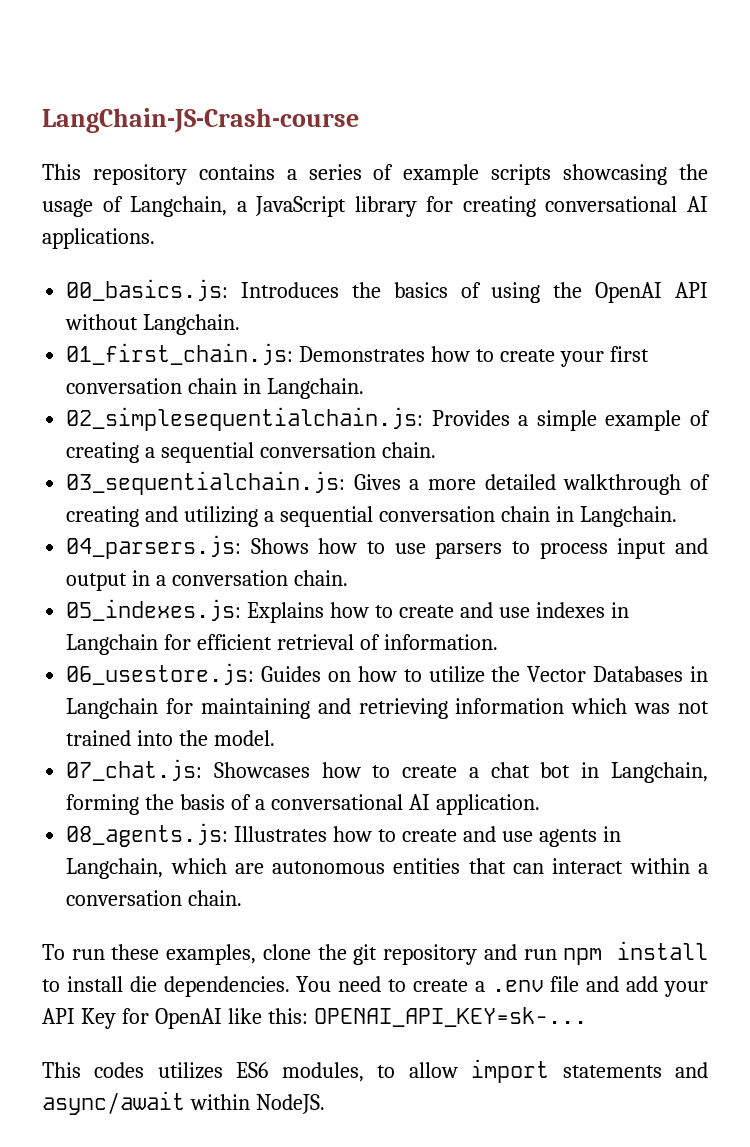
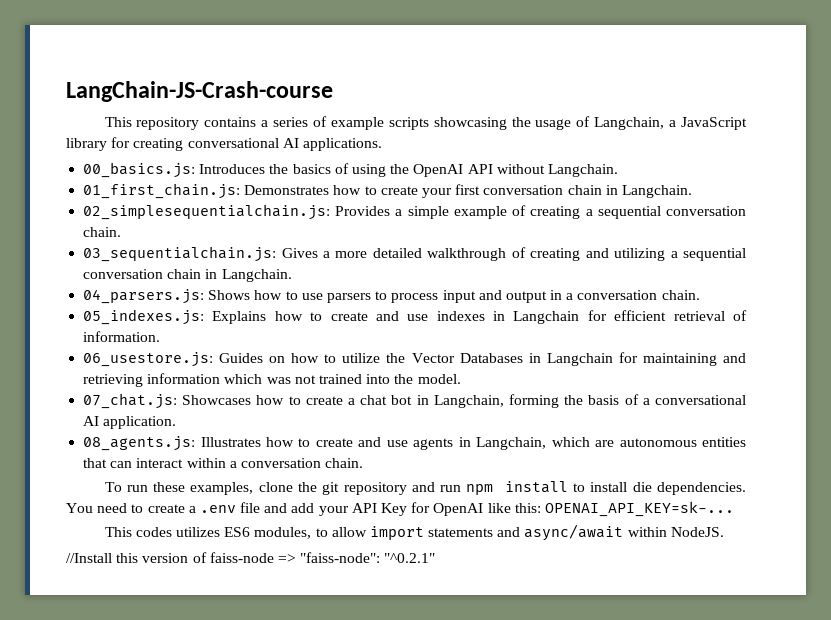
(325, 1104) none -> [66,552,436,563] // //Install this version of faiss-node => "faiss-node": "^0.2.1"

